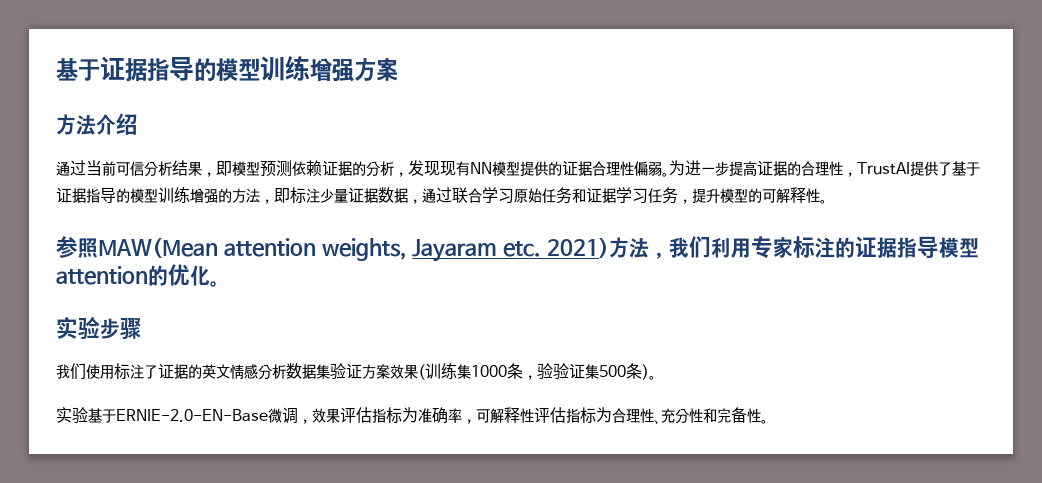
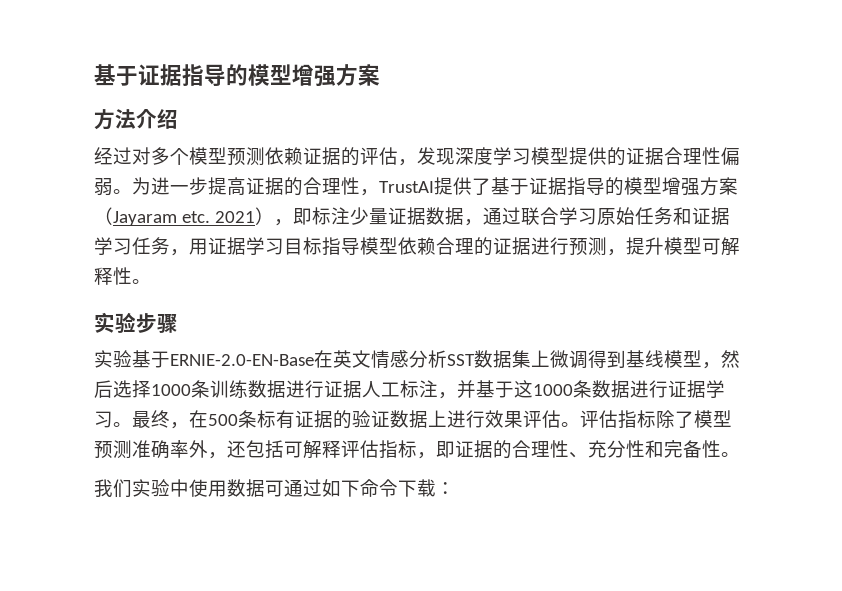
[56,56,310,82] 基于证据指导的模型训练 -> [94,64,292,86] 基于证据指导的模型
[56,160,232,177] 通过当前可信分析结果，即 -> [94,147,189,165] 经过对多个
[366,160,492,177] 分析，发现现有NN -> [360,147,531,166] 评估，发现深度学习
[158,187,260,203] 训练增强的方法 -> [662,177,738,196] [94,207,274,226] 增强方案（Jayaram etc. 2021）
(692, 201) none -> [189,237,626,256] 用证据学习目标指导模型依赖合理的证据进行预测，
[748,188,762,203] 的 -> (702, 245) none
[56,236,979,262] [56,264,220,287] [56,316,142,339] [56,363,656,380] [56,407,612,424] 参照MAW(Mean attention weights, Jayaram etc. 2021)方法，我们利用专家标注的证据指导模型attention的优化。 // 实验步骤 // 我们使用标注了证据的英文情感分析数据集验证方案效果(训练集1000条，验验证集500条)。 // 实验基于ERNIE-2.0-EN-Base微调，效果评估指标为准确率，可解释性评估指标为 -> [94,312,178,333] [94,350,740,369] [94,380,725,399] [94,410,732,429] [94,440,512,459] 实验步骤 // 实验基于ERNIE-2.0-EN-Base在英文情感分析SST数据集上微调得到基线模型，然后选择1000条训练数据进行证据人工标注，并基于这1000条数据进行证据学习。最终，在500条标有证据的验证数据上进行效果评估。评估指标除了模型预测准确率外，还包括可解释评估指标，即证据的
(768, 421) none -> [94,479,455,498] // 我们实验中使用数据可通过如下命令下载：

